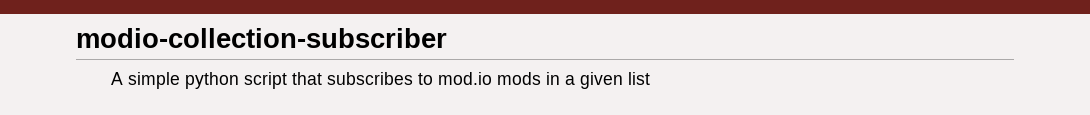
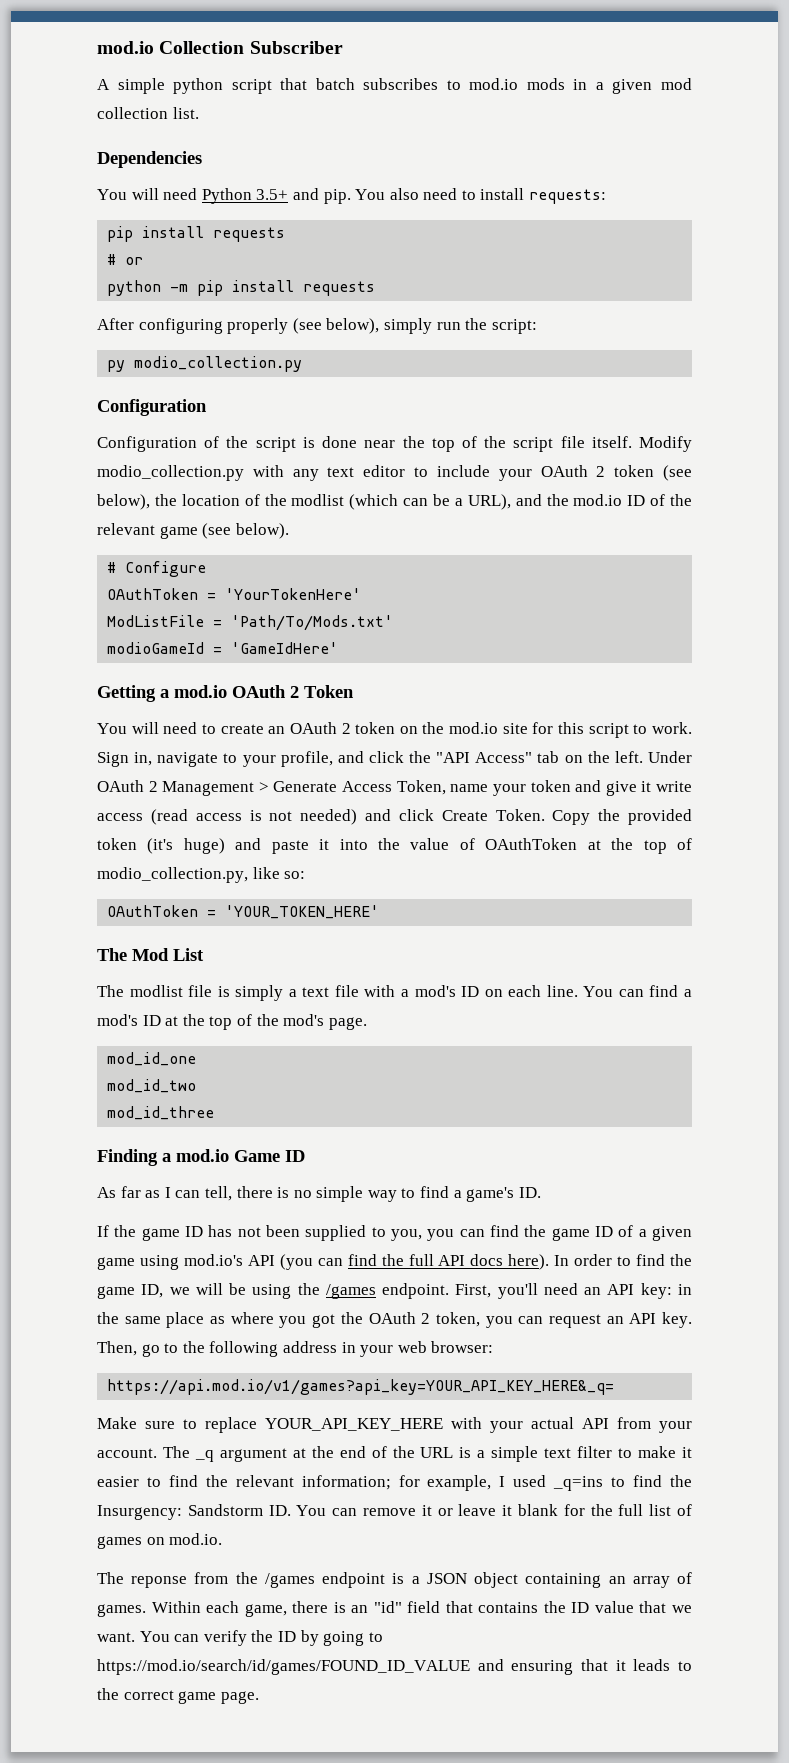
[76,28,447,48] modio-collection-subscriber -> [97,41,343,54] mod.io Collection Subscriber
(322, 78) none -> [315,78,355,90] batch
[627,72,650,85] list -> [661,78,692,90] [97,107,199,119] [97,151,202,168] [97,188,607,204] [107,226,286,242] [107,254,144,265] [107,280,376,296] [97,318,537,334] [107,356,303,372] [97,399,207,416] [97,436,693,452] [97,465,692,481] [97,494,692,510] [97,523,289,539] [107,561,207,577] [107,588,362,600] [107,615,394,631] [107,642,339,654] [97,685,354,702] [97,722,692,738] [97,751,692,767] [97,780,692,796] [97,809,692,825] [97,838,693,854] [97,867,306,883] [107,905,380,919] [97,948,204,961] [97,985,692,1001] [97,1014,367,1030] [107,1052,197,1066] [107,1079,197,1093] [107,1106,215,1120] [97,1149,305,1166] [97,1186,541,1202] [97,1225,692,1241] [97,1254,692,1270] [97,1283,692,1299] [97,1312,692,1328] [97,1341,494,1357] [107,1379,615,1395] [97,1417,692,1433] [97,1446,693,1462] [97,1475,692,1491] [97,1504,692,1520] [97,1533,223,1549] [97,1572,692,1588] [97,1601,692,1617] [97,1630,383,1646] [97,1659,692,1675] [97,1688,259,1704] mod collection list. // Dependencies // You will need Python 3.5+ and pip. You also need to install requests: // pip install requests // # or // python -m pip install requests // After configuring properly (see below), simply run the script: // py modio_collection.py // Configuration // Configuration of the script is done near the top of the script file itself. Modify modio_collection.py with any text editor to include your OAuth 2 token (see below), the location of the modlist (which can be a URL), and the mod.io ID of the relevant game (see below). // # Configure // OAuthToken = 'YourTokenHere' // ModListFile = 'Path/To/Mods.txt' // modioGameId = 'GameIdHere' // Getting a mod.io OAuth 2 Token // You will need to create an OAuth 2 token on the mod.io site for this script to work. Sign in, navigate to your profile, and click the "API Access" tab on the left. Under OAuth 2 Management > Generate Access Token, name your token and give it write access (read access is not needed) and click Create Token. Copy the provided token (it's huge) and paste it into the value of OAuthToken at the top of modio_collection.py, like so: // OAuthToken = 'YOUR_TOKEN_HERE' // The Mod List // The modlist file is simply a text file with a mod's ID on each line. You can find a mod's ID at the top of the mod's page. // mod_id_one // mod_id_two // mod_id_three // Finding a mod.io Game ID // As far as I can tell, there is no simple way to find a game's ID. // If the game ID has not been supplied to you, you can find the game ID of a given game using mod.io's API (you can find the full API docs here). In order to find the game ID, we will be using the /games endpoint. First, you'll need an API key: in the same place as where you got the OAuth 2 token, you can request an API key. Then, go to the following address in your web browser: // https://api.mod.io/v1/games?api_key=YOUR_API_KEY_HERE&_q= // Make sure to replace YOUR_API_KEY_HERE with your actual API from your account. The _q argument at the end of the URL is a simple text filter to make it easier to find the relevant information; for example, I used _q=ins to find the Insurgency: Sandstorm ID. You can remove it or leave it blank for the full list of games on mod.io. // The reponse from the /games endpoint is a JSON object containing an array of games. Within each game, there is an "id" field that contains the ID value that we want. You can verify the ID by going to https://mod.io/search/id/games/FOUND_ID_VALUE and ensuring that it leads to the correct game page.

